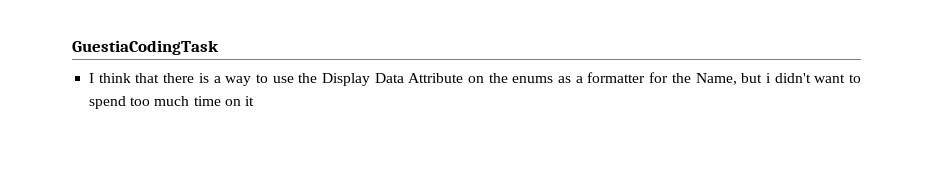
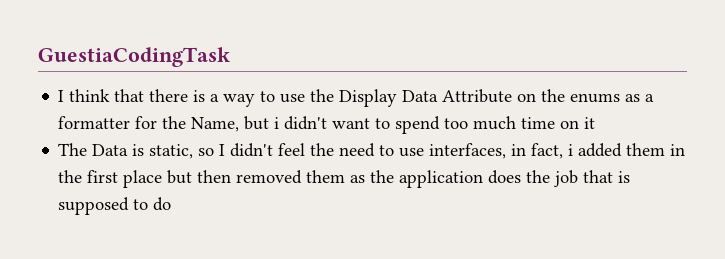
(254, 101) none -> [58,143,686,159] [58,170,631,188] [58,197,172,215] // The Data is static, so I didn't feel the need to use interfaces, in fact, i added them in the first place but then removed them as the application does the job that is supposed to do

